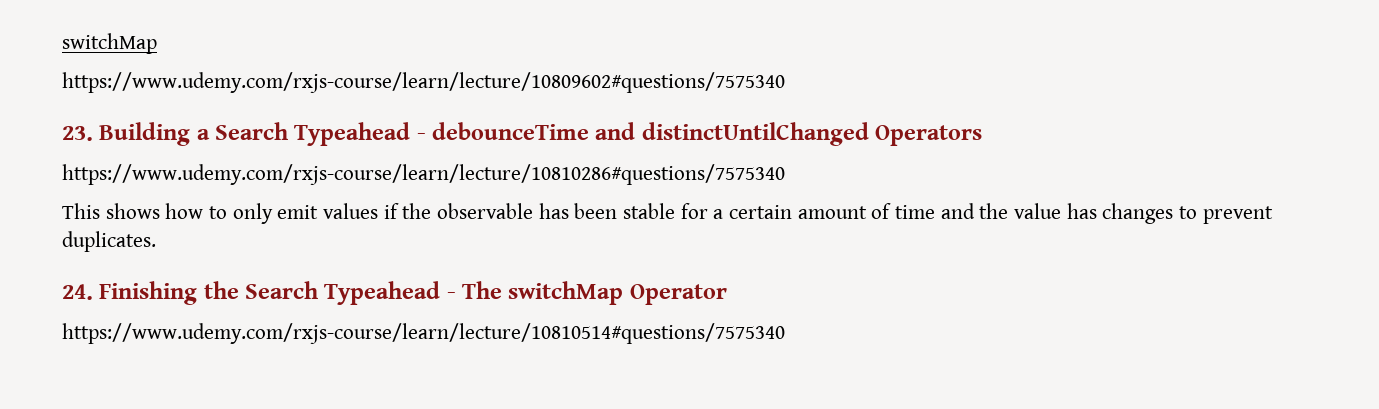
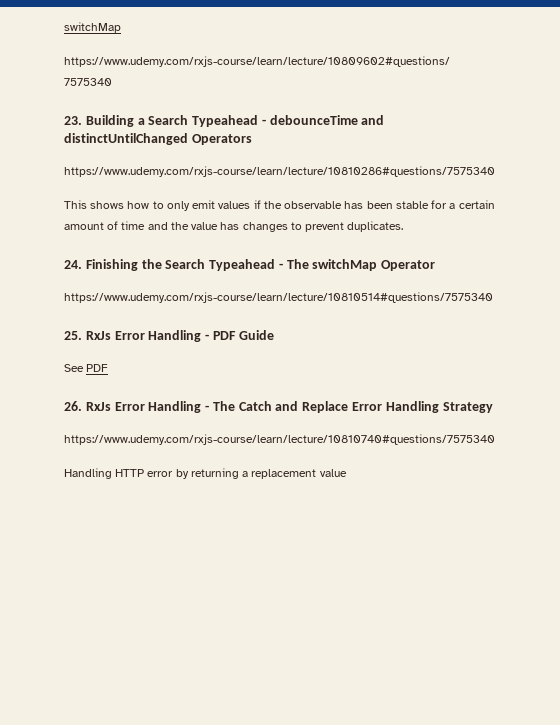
(785, 333) none -> [64,330,274,342] [64,364,109,372] [64,401,493,413] [64,434,495,445] [64,468,347,479] // 25. RxJs Error Handling - PDF Guide // See PDF // 26. RxJs Error Handling - The Catch and Replace Error Handling Strategy // https://www.udemy.com/rxjs-course/learn/lecture/10810740#questions/7575340 // Handling HTTP error by returning a replacement value

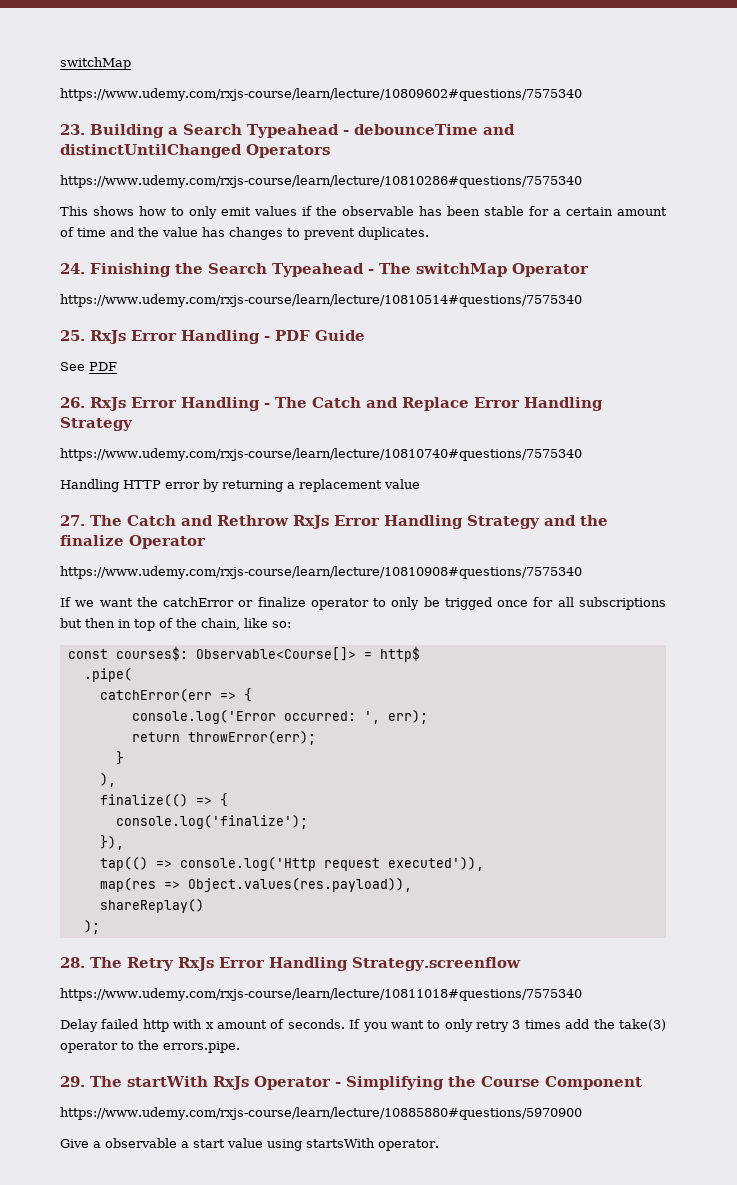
(347, 473) none -> [60,515,608,529] [60,535,206,549] [60,566,582,579] [60,597,666,610] [60,618,291,631] [67,646,420,662] [83,668,132,682] [99,688,252,702] [131,710,428,724] [131,731,316,745] [115,751,124,765] [99,773,116,787] [99,793,228,807] [115,815,308,829] [99,835,124,850] [99,857,484,871] [99,878,412,892] [99,899,204,913] [83,920,100,934] [60,957,521,971] [60,988,582,1001] [60,1019,667,1032] [60,1040,240,1053] [60,1076,642,1090] [60,1107,582,1120] [60,1138,439,1151] // 27. The Catch and Rethrow RxJs Error Handling Strategy and the finalize Operator // https://www.udemy.com/rxjs-course/learn/lecture/10810908#questions/7575340 // If we want the catchError or finalize operator to only be trigged once for all subscriptions but then in top of the chain, like so: // const courses$: Observable<Course[]> = http$ // .pipe( // catchError(err => { // console.log('Error occurred: ', err); // return throwError(err); // } // ), // finalize(() => { // console.log('finalize'); // }), // tap(() => console.log('Http request executed')), // map(res => Object.values(res.payload)), // shareReplay() // ); // 28. The Retry RxJs Error Handling Strategy.screenflow // https://www.udemy.com/rxjs-course/learn/lecture/10811018#questions/7575340 // Delay failed http with x amount of seconds. If you want to only retry 3 times add the take(3) operator to the errors.pipe. // 29. The startWith RxJs Operator - Simplifying the Course Component // https://www.udemy.com/rxjs-course/learn/lecture/10885880#questions/5970900 // Give a observable a start value using startsWith operator.

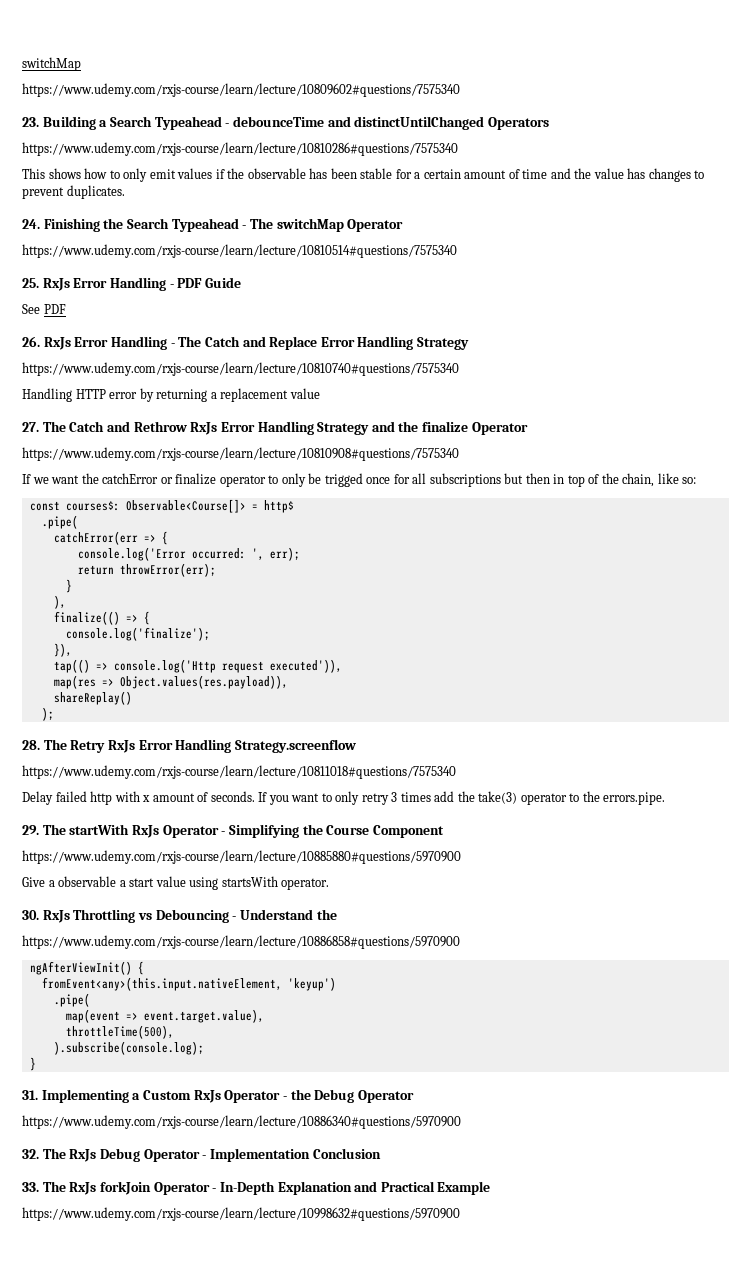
(439, 1145) none -> [22,909,337,923] [22,935,460,949] [29,961,144,975] [41,977,336,991] [53,993,90,1007] [65,1009,264,1023] [65,1025,174,1039] [53,1041,204,1055] [29,1057,36,1071] [22,1089,414,1103] [22,1115,461,1129] [22,1148,381,1162] [22,1181,491,1195] [22,1207,460,1221] // 30. RxJs Throttling vs Debouncing - Understand the // https://www.udemy.com/rxjs-course/learn/lecture/10886858#questions/5970900 // ngAfterViewInit() { // fromEvent<any>(this.input.nativeElement, 'keyup') // .pipe( // map(event => event.target.value), // throttleTime(500), // ).subscribe(console.log); // } // 31. Implementing a Custom RxJs Operator - the Debug Operator // https://www.udemy.com/rxjs-course/learn/lecture/10886340#questions/5970900 // 32. The RxJs Debug Operator - Implementation Conclusion // 33. The RxJs forkJoin Operator - In-Depth Explanation and Practical Example // https://www.udemy.com/rxjs-course/learn/lecture/10998632#questions/5970900

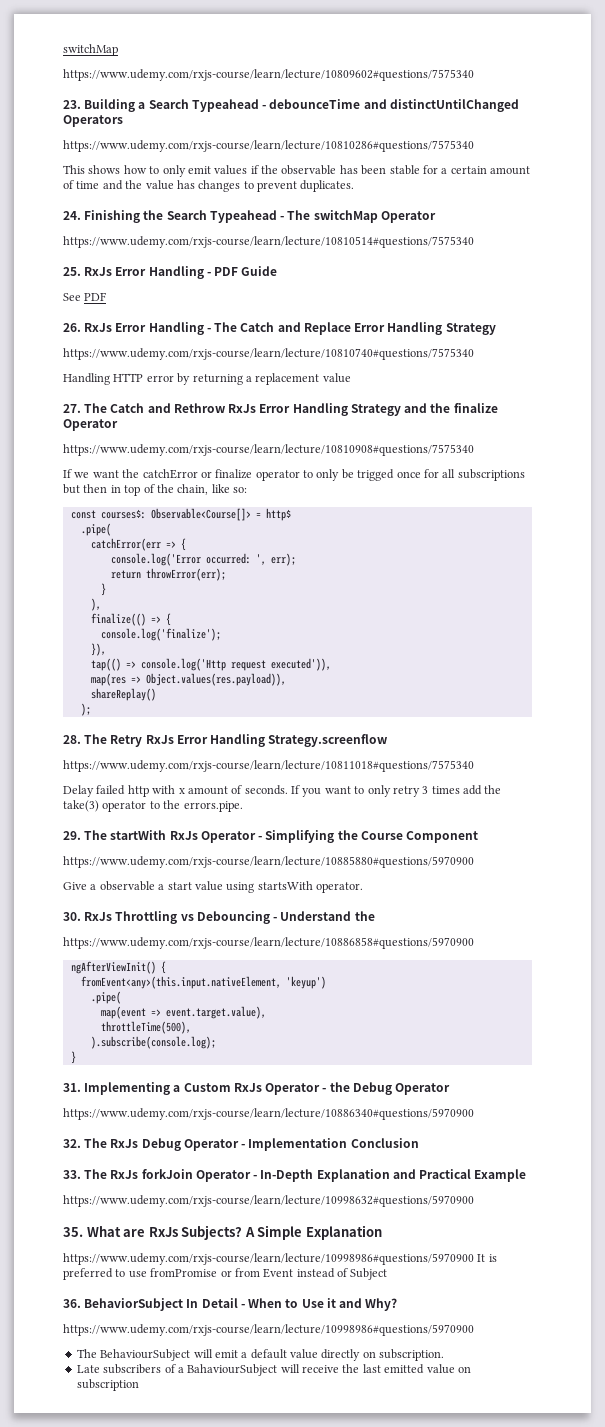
(460, 1214) none -> [63,1225,382,1240] [63,1253,497,1265] [63,1268,388,1280] [63,1298,398,1311] [63,1324,474,1336] [76,1349,445,1361] [76,1364,471,1376] [76,1379,139,1391] // 35. What are RxJs Subjects? A Simple Explanation // https://www.udemy.com/rxjs-course/learn/lecture/10998986#questions/5970900 It is preferred to use fromPromise or from Event instead of Subject // 36. BehaviorSubject In Detail - When to Use it and Why? // https://www.udemy.com/rxjs-course/learn/lecture/10998986#questions/5970900 // The BehaviourSubject will emit a default value directly on subscription. // Late subscribers of a BahaviourSubject will receive the last emitted value on subscription

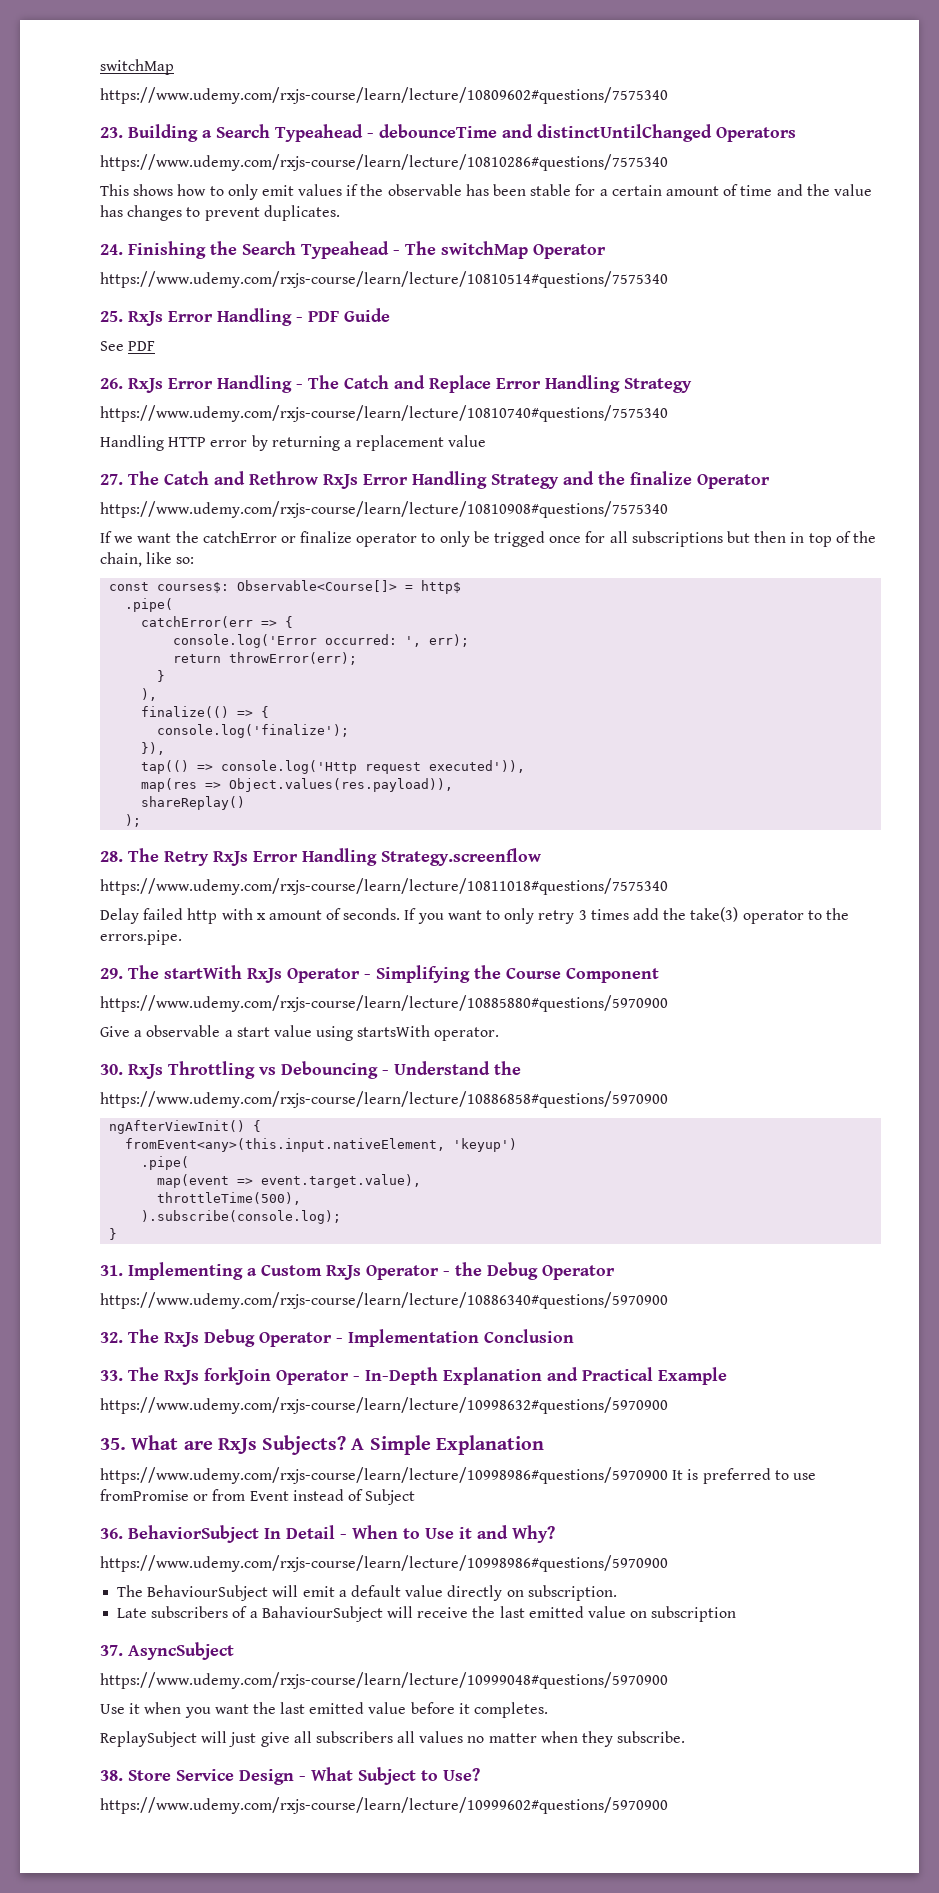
(139, 1385) none -> [100,1642,234,1660] [100,1672,668,1689] [100,1702,549,1718] [100,1731,686,1747] [100,1767,480,1785] [100,1797,668,1814] // 37. AsyncSubject // https://www.udemy.com/rxjs-course/learn/lecture/10999048#questions/5970900 // Use it when you want the last emitted value before it completes. // ReplaySubject will just give all subscribers all values no matter when they subscribe. // 38. Store Service Design - What Subject to Use? // https://www.udemy.com/rxjs-course/learn/lecture/10999602#questions/5970900

